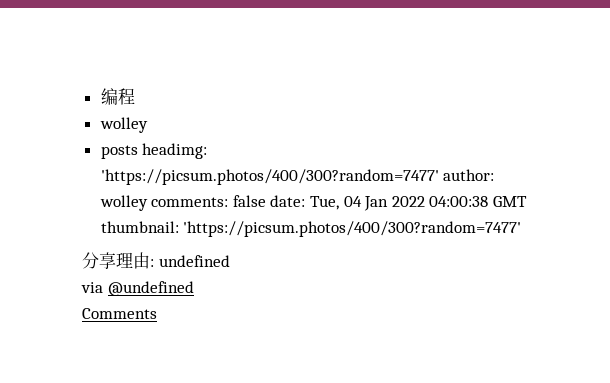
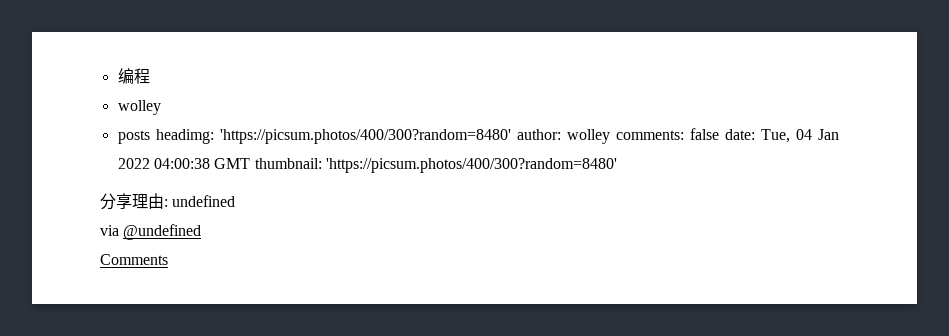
[100,169,439,185] 'https://picsum.photos/400/300?random=7477' -> [219,129,511,144] 'https://picsum.photos/400/300?random=8480'
[183,221,522,237] 'https://picsum.photos/400/300?random=7477' -> [325,158,617,173] 'https://picsum.photos/400/300?random=8480'

